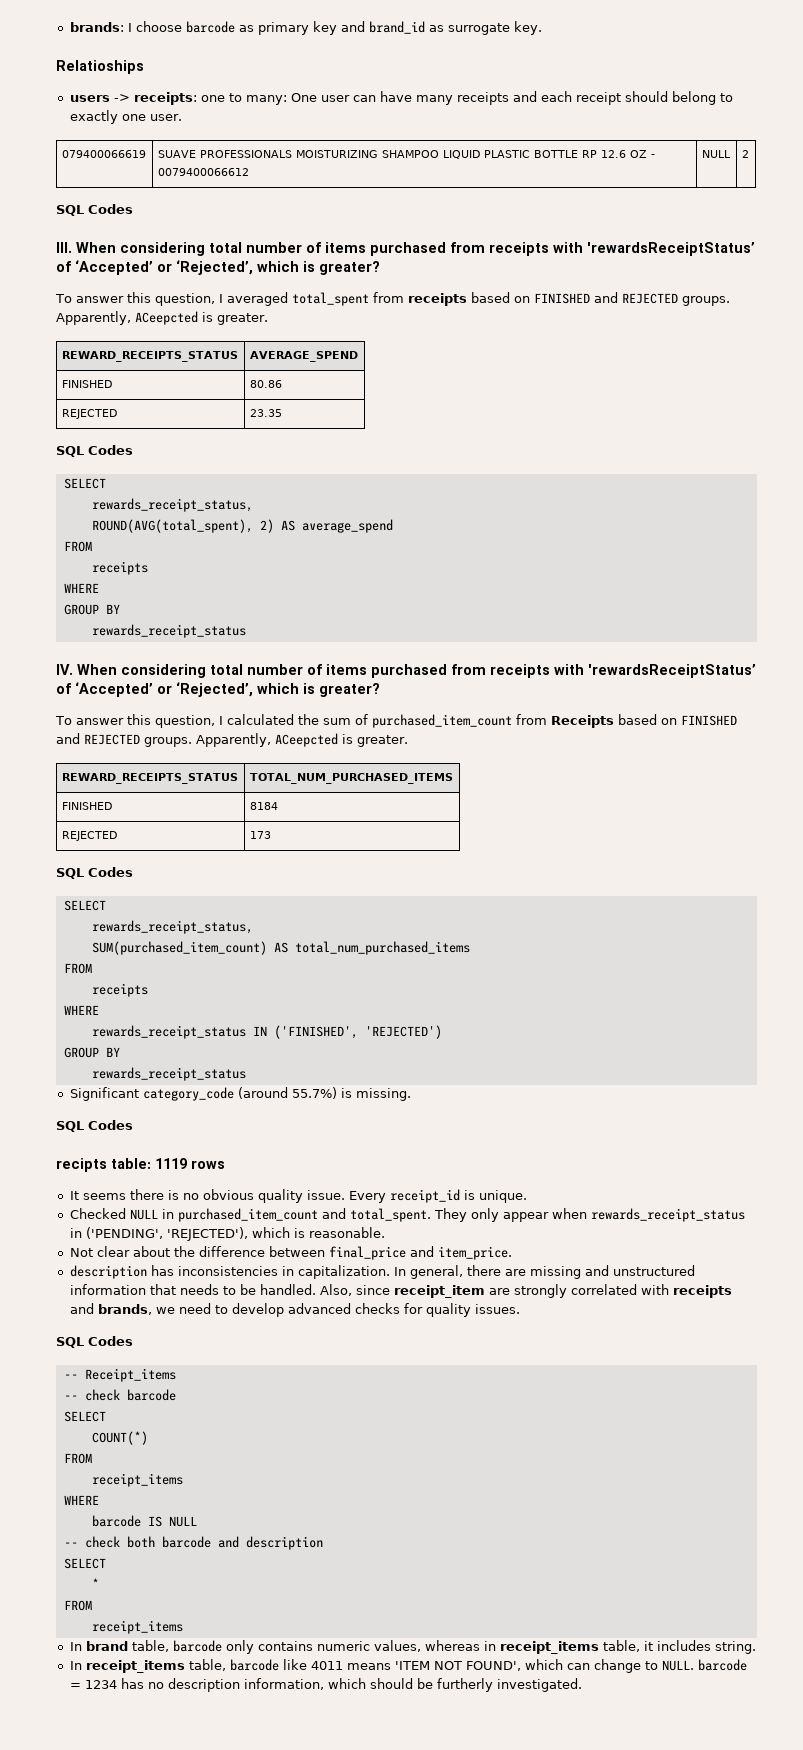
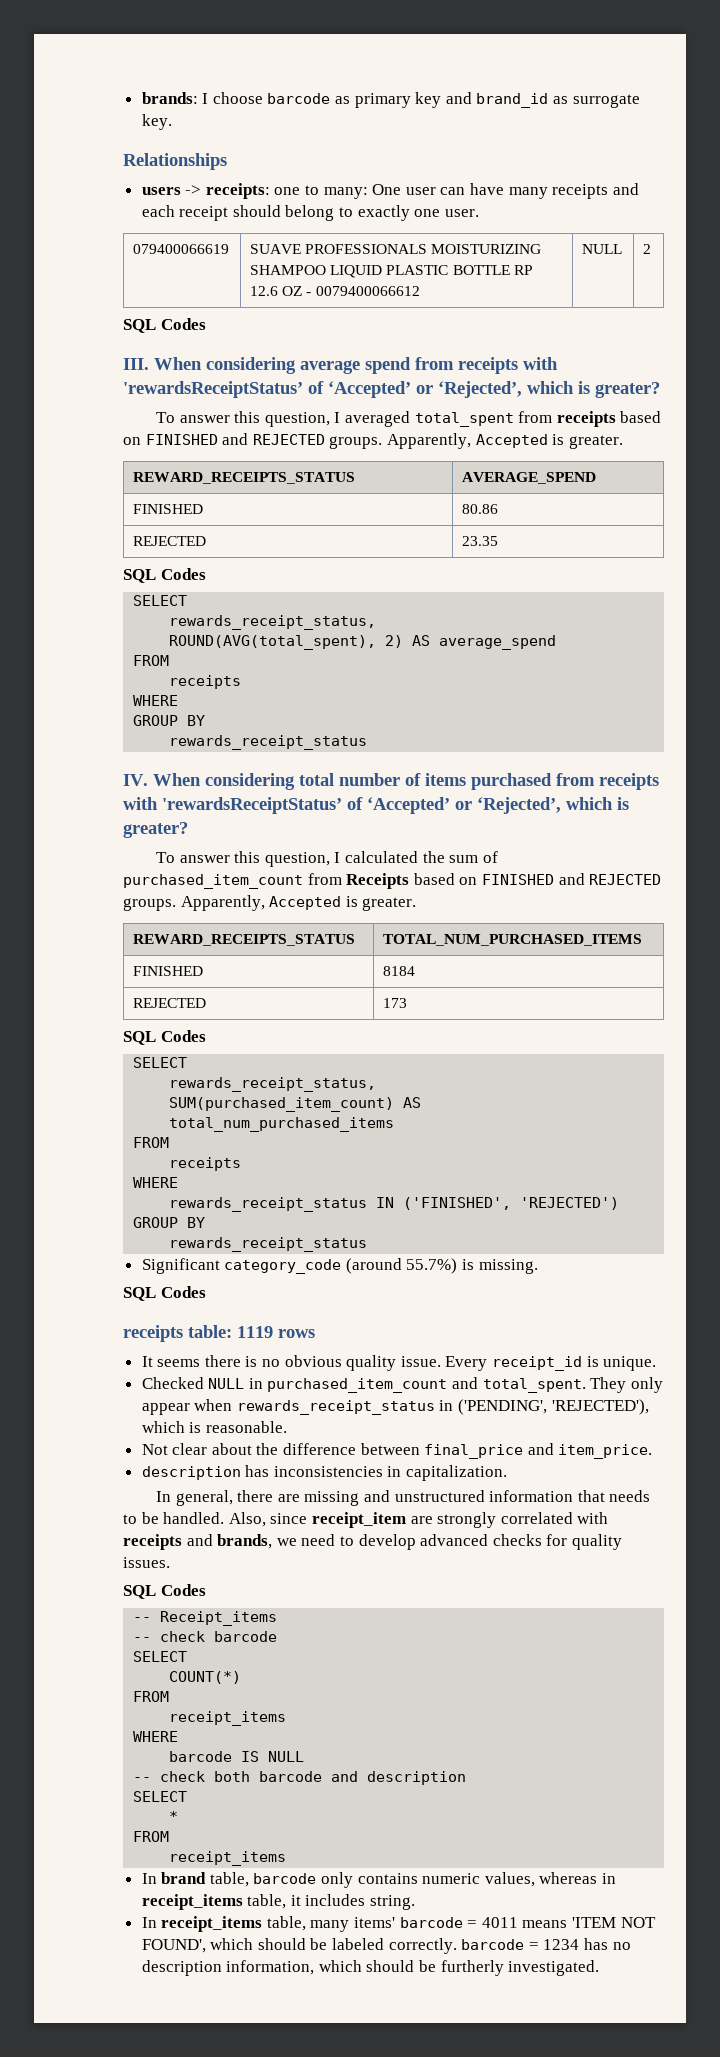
[56,60,144,74] Relatioships -> [123,153,227,170] Relationships
[209,242,446,256] total number of items purchased -> [300,357,411,374] average spend
[135,311,198,325] ACeepcted -> [475,434,548,448] Accepted
[275,733,338,747] ACeepcted -> [269,896,342,910] Accepted
[56,1158,107,1172] recipts -> [123,1325,183,1342] receipts
(390, 1272) none -> (508, 1473) //
[229,1659,307,1671] barcode like -> [310,1917,478,1932] many items' barcode =
[566,1659,694,1673] can change to NULL. -> [257,1938,457,1954] should be labeled correctly.

